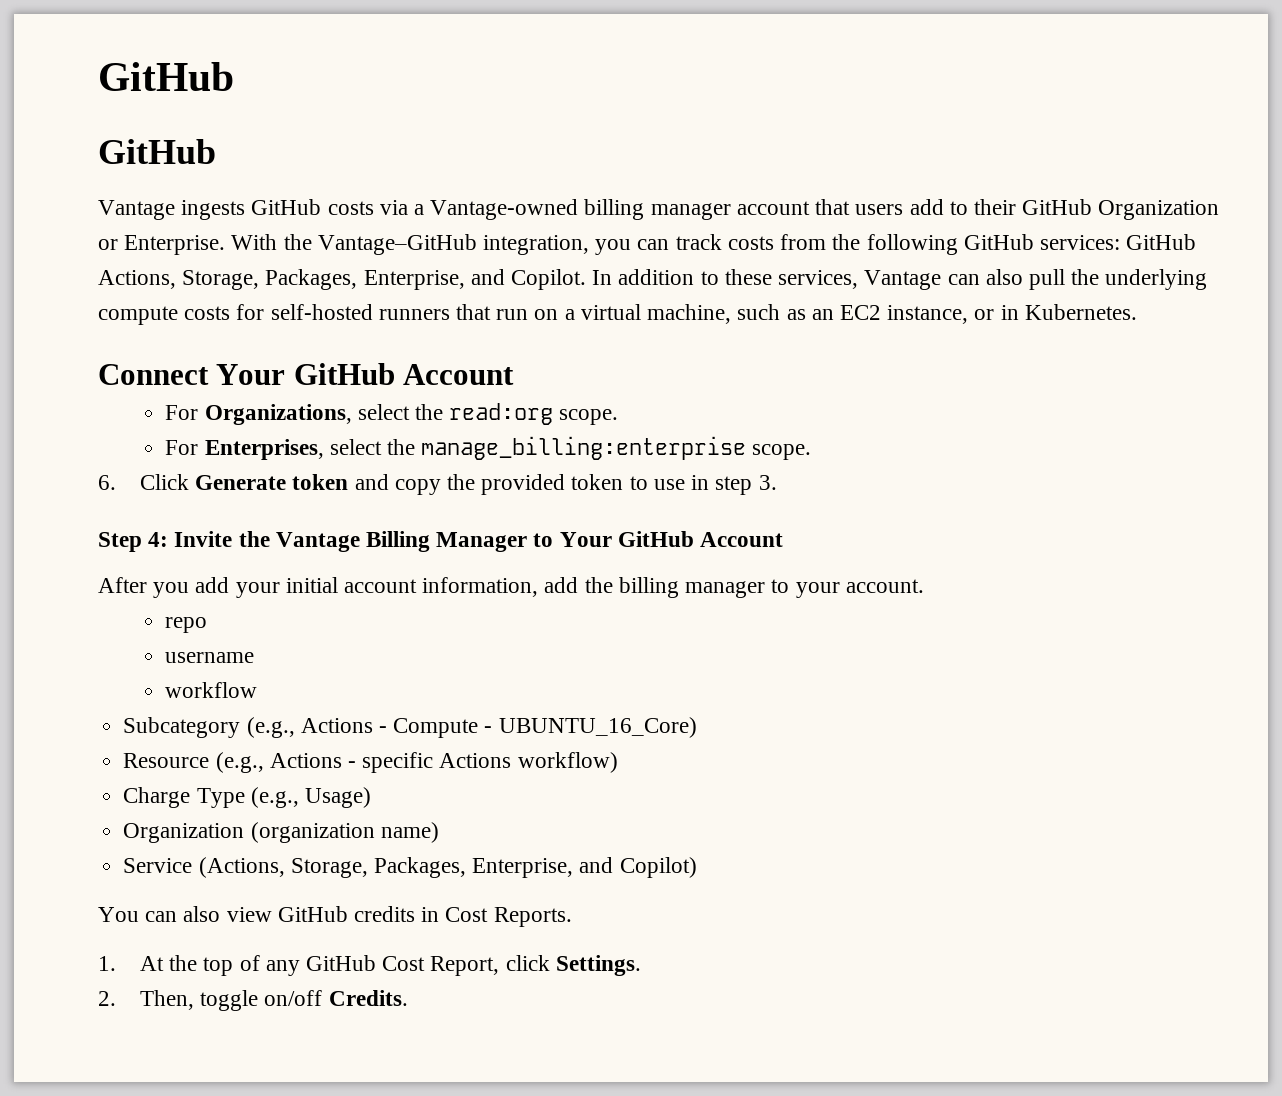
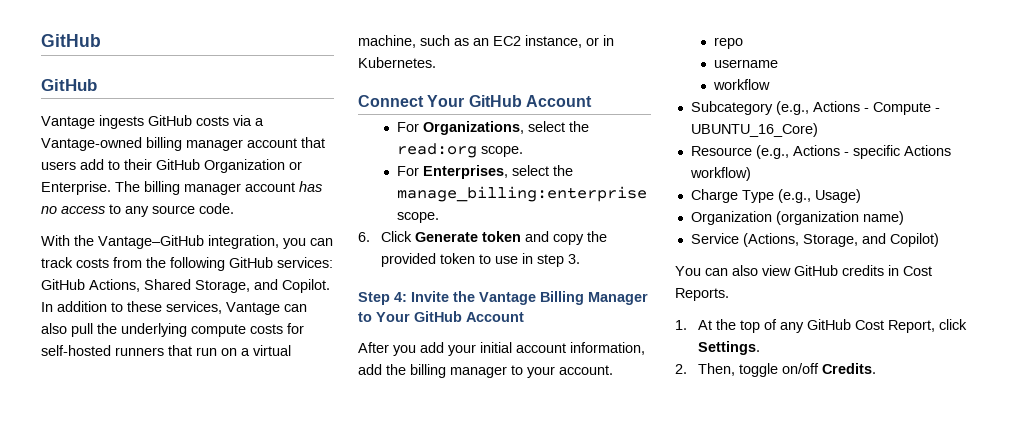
(226, 245) none -> [115,181,322,195] [41,203,234,217] The billing manager account has no access to any source code. //
[182,269,465,290] Storage, Packages, Enterprise, -> [144,279,250,293] Shared Storage,
[373,857,574,878] Packages, Enterprise, -> (858, 240) none

